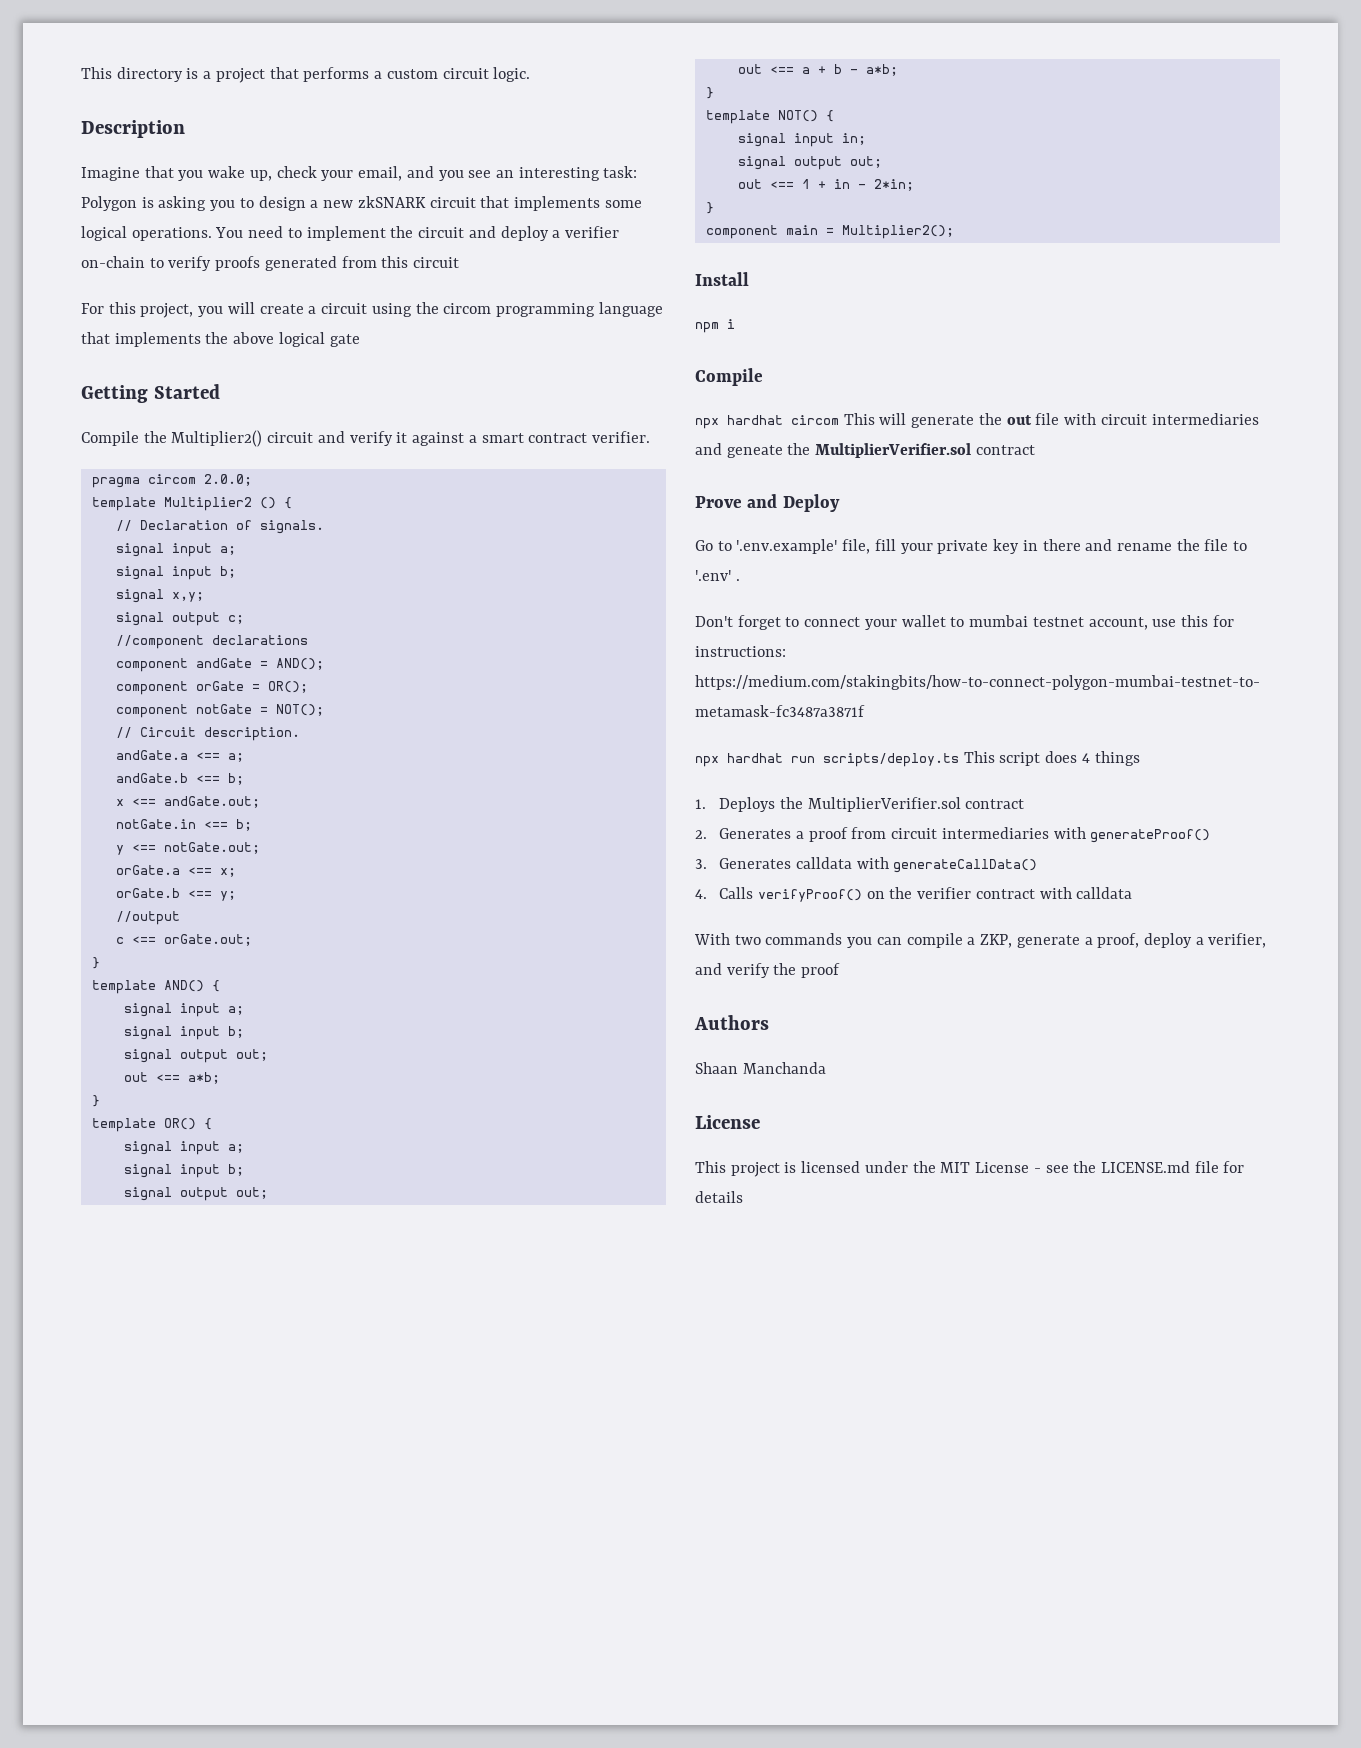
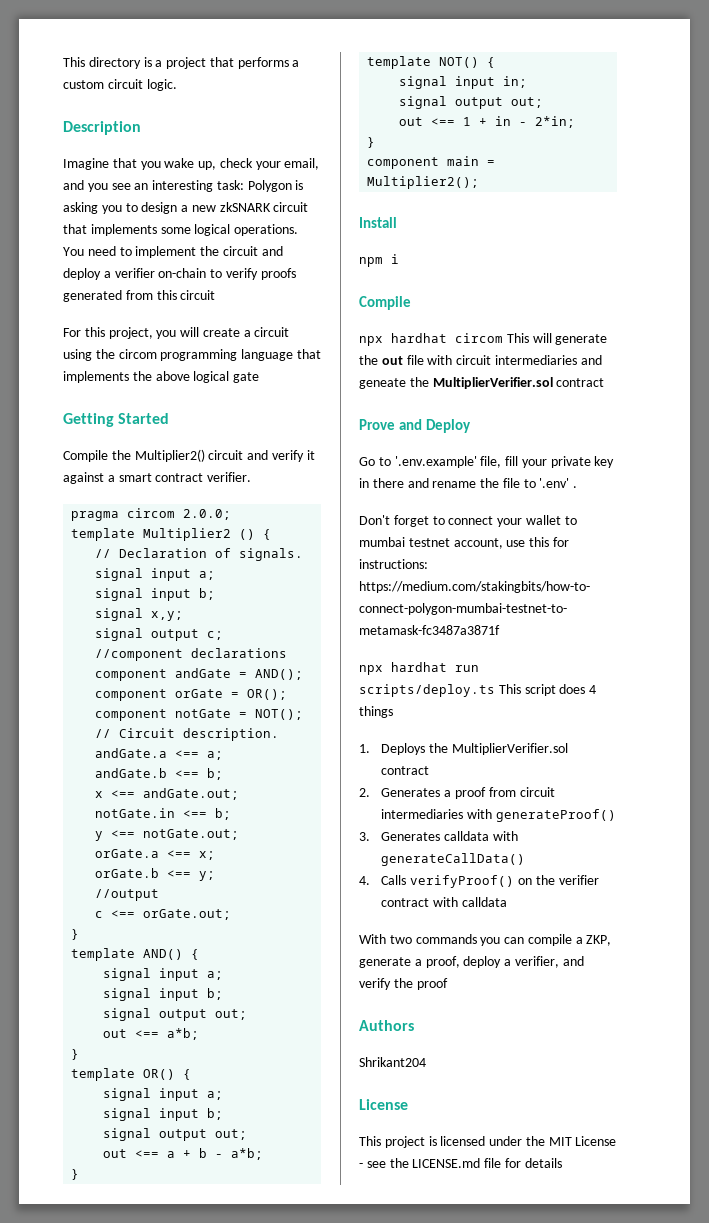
[695,1062,826,1074] Shaan Manchanda -> [359,1057,426,1067] Shrikant204

